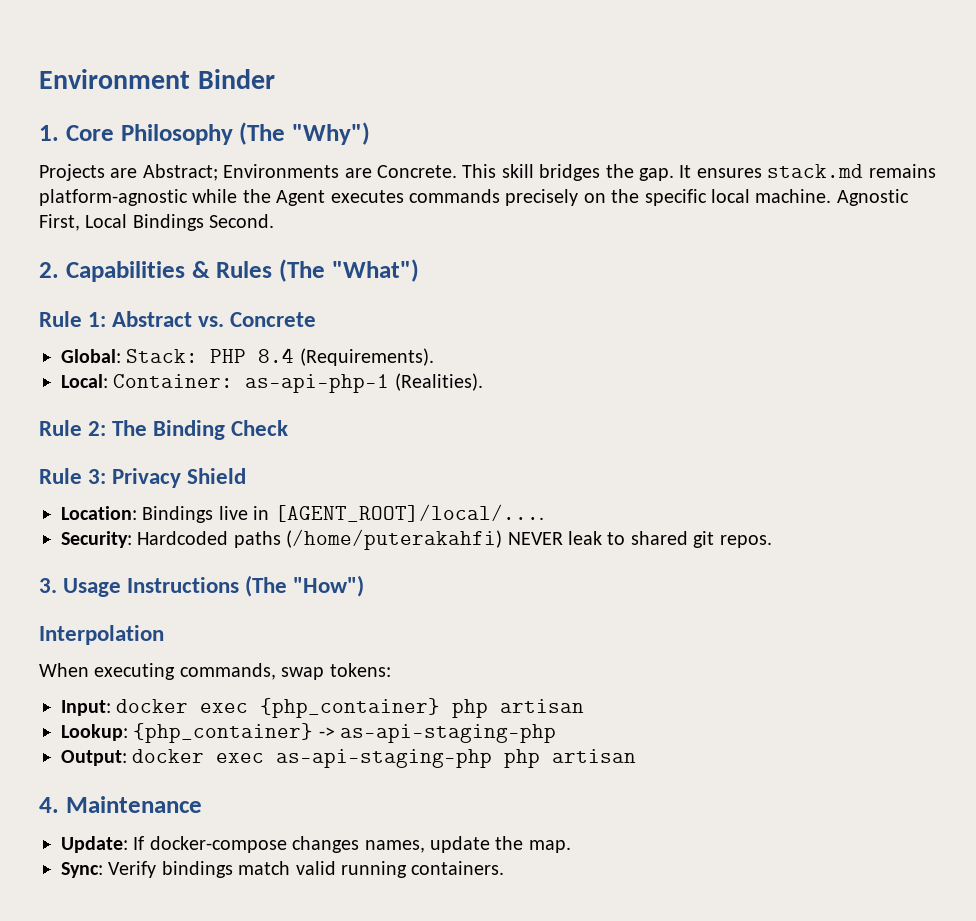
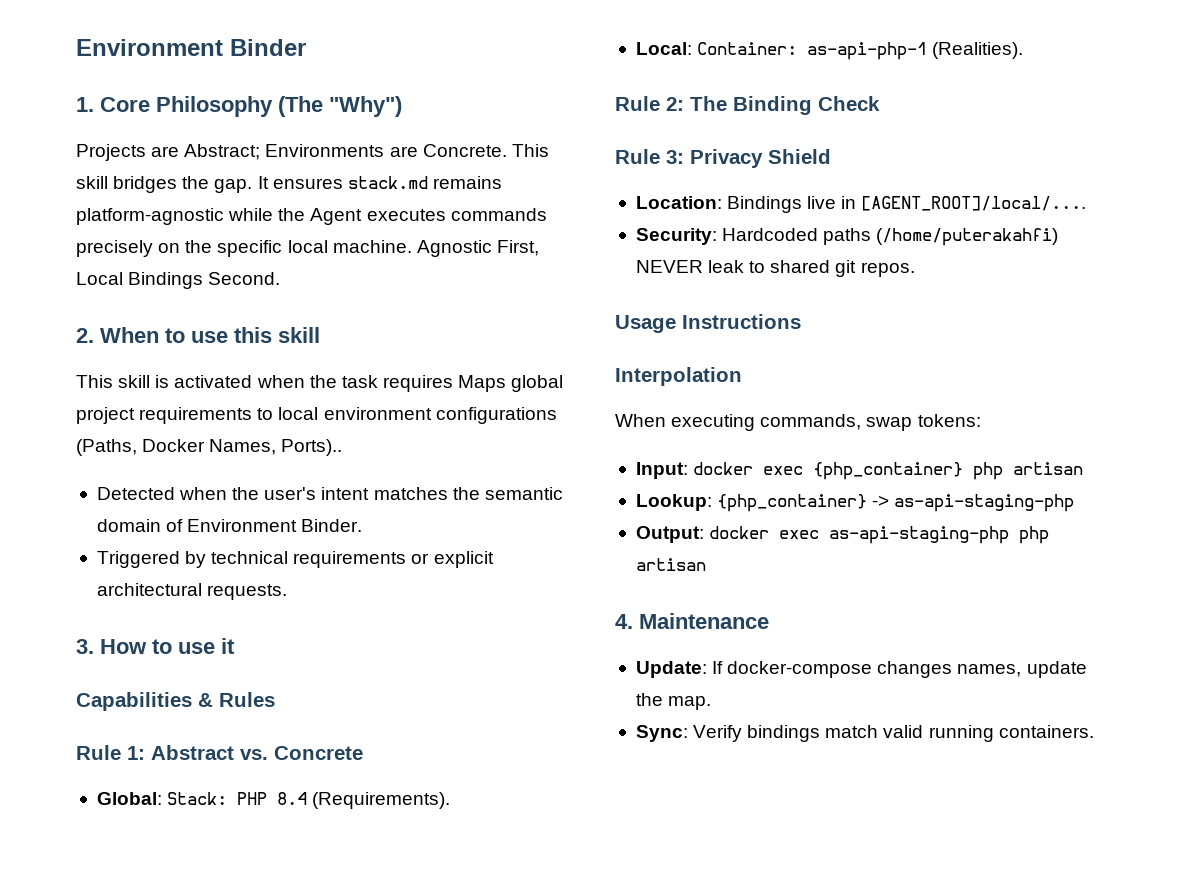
(59, 270) none -> [100,327,320,343] [76,375,564,392] [76,407,557,424] [76,439,343,456] [96,487,563,500] [96,519,363,532] [96,551,494,568] [96,583,288,600] [76,638,235,654] When to use this skill // This skill is activated when the task requires Maps global project requirements to local environment configurations (Paths, Docker Names, Ports).. // Detected when the user's intent matches the semantic domain of Environment Binder. // Triggered by technical requirements or explicit architectural requests. // 3. How to use it //
[279,259,419,282] (The "What") -> (275, 699) none
[39,578,57,593] 3. -> (915, 269) none
[245,575,365,597] (The "How") -> (801, 321) none

